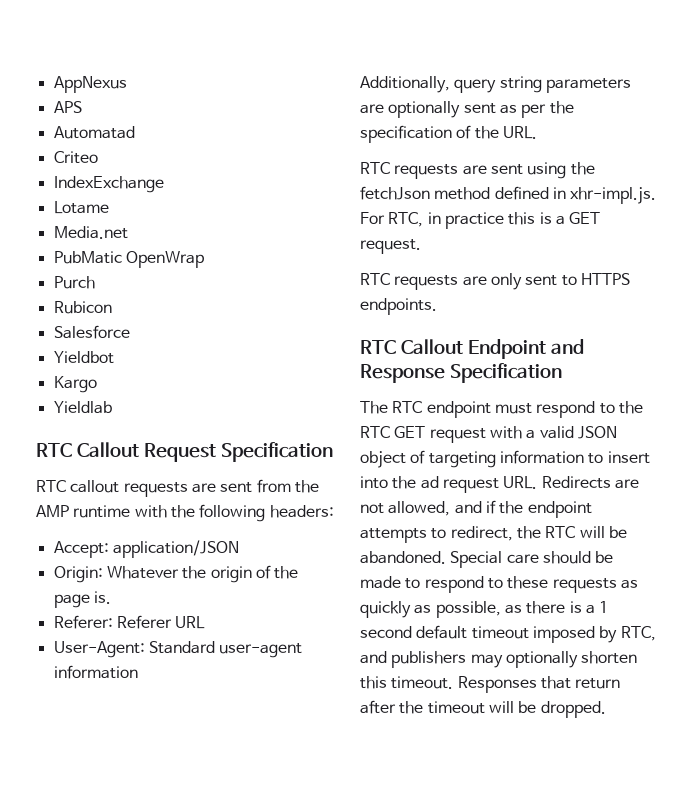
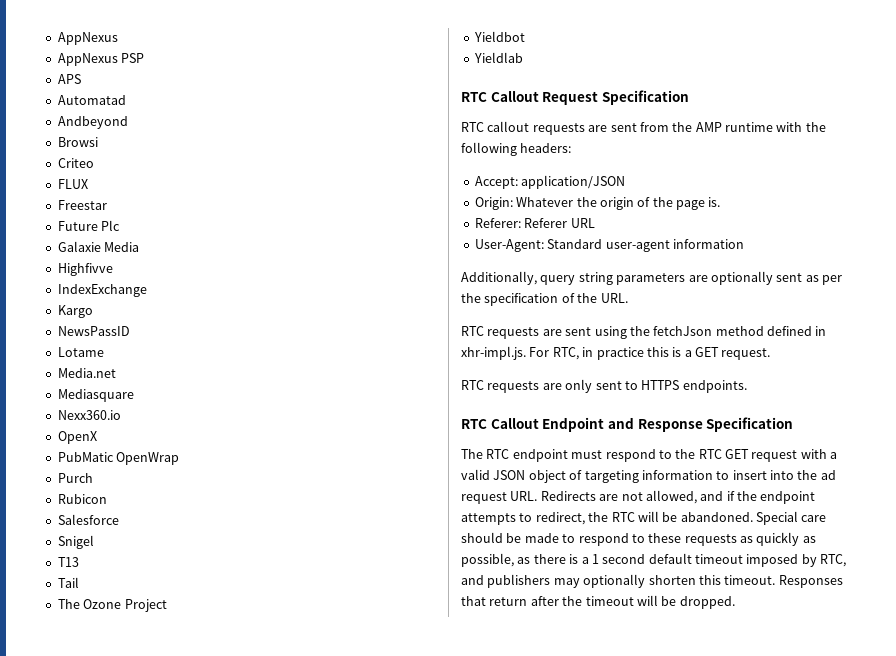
[53,76,127,93] AppNexus -> [57,32,118,45] [57,53,145,66] AppNexus // AppNexus PSP
(135, 132) none -> [57,116,128,129] [57,137,98,147] // Andbeyond // Browsi
(98, 157) none -> [57,179,88,189] [57,200,107,210] [57,220,121,231] [57,241,140,252] [57,263,113,276] // FLUX // Freestar // Future Plc // Galaxie Media // Highfivve
(164, 184) none -> [57,305,93,318] [57,326,130,336] // Kargo // NewsPassID
(128, 232) none -> [57,389,134,402] [57,410,121,420] [57,431,97,444] // Mediasquare // Nexx360.io // OpenX
(130, 332) none -> [57,535,94,549] [57,557,79,567] [57,577,79,588] [57,599,167,612] // Snigel // T13 // Tail // The Ozone Project
[53,376,97,393] // Kargo -> (525, 36) none

